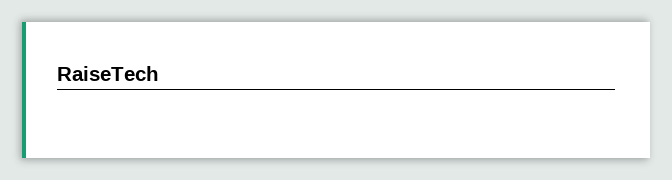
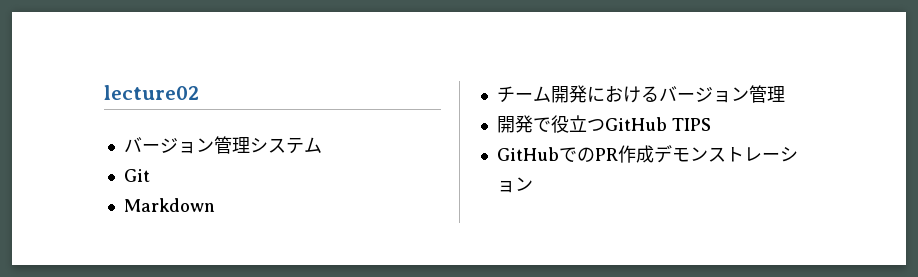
[57,66,159,81] RaiseTech -> [104,85,199,100] [123,136,322,154] [123,169,150,182] [123,198,215,212] [496,85,785,103] [496,115,711,133] [496,145,798,163] [496,177,533,193] lecture02 // バージョン管理システム // Git // Markdown // チーム開発におけるバージョン管理 // 開発で役立つGitHub TIPS // GitHubでのPR作成デモンストレーション

